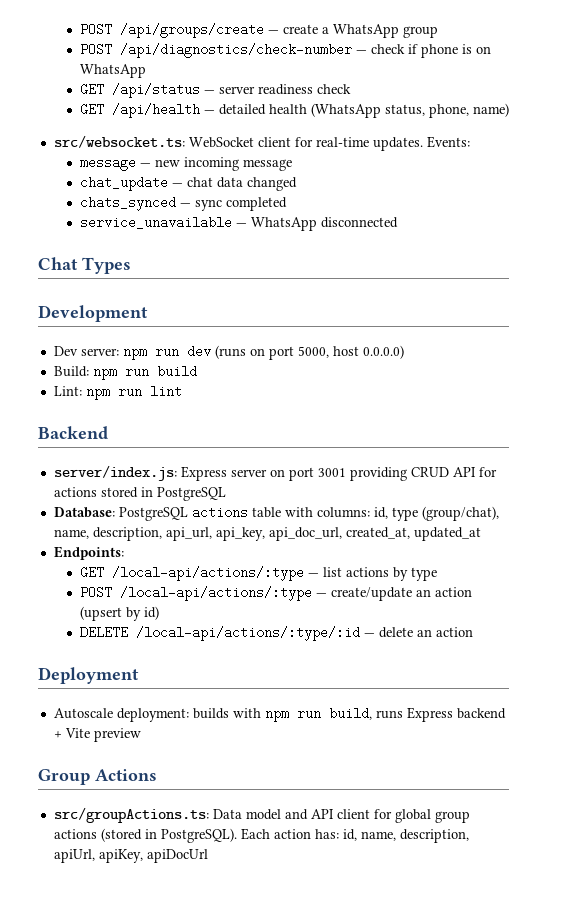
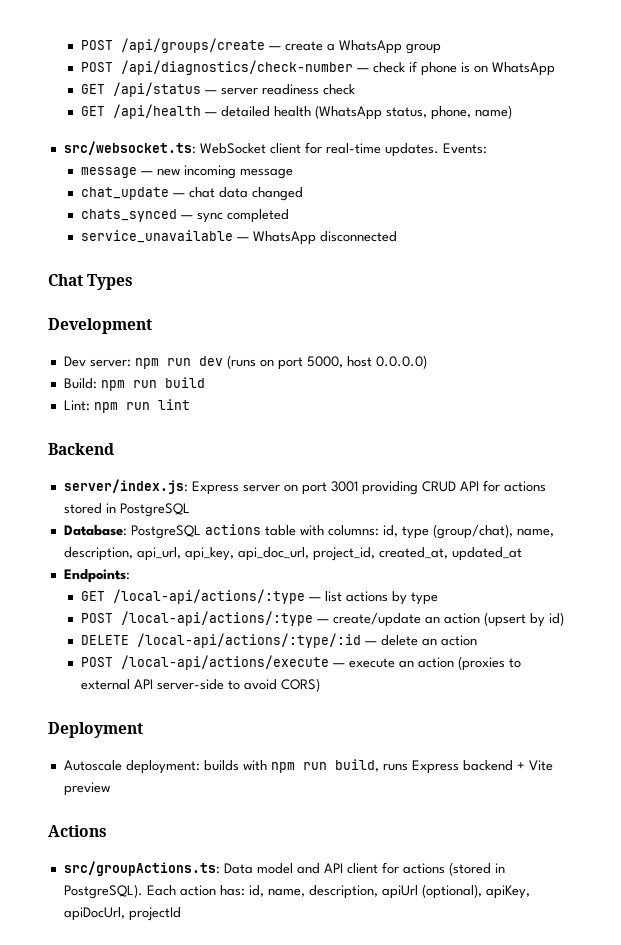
(342, 534) none -> [312,547,375,561] project_id,
(473, 632) none -> [80,655,521,671] [80,678,320,692] // POST /local-api/actions/execute — execute an action (proxies to external API server-side to avoid CORS)
[38,769,90,785] Group -> (110, 789) none
[394,809,470,823] global group -> (399, 868) none
[53,849,208,863] apiUrl, apiKey, apiDocUrl -> [381,884,530,899] [63,907,181,921] apiUrl (optional), apiKey, apiDocUrl, projectId

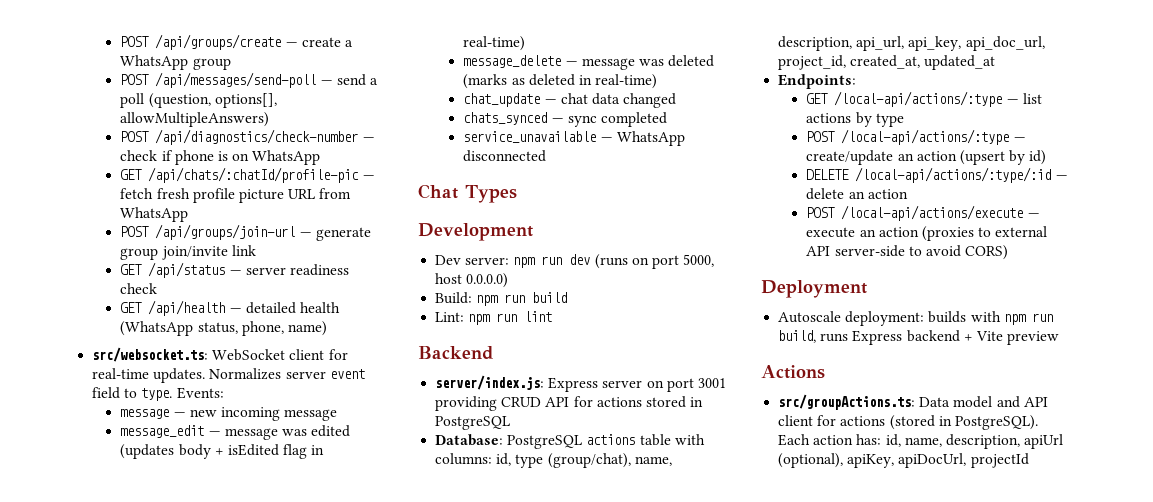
(441, 48) none -> [120,72,378,88] [120,93,277,108] [120,112,270,127] // POST /api/messages/send-poll — send a poll (question, options[], allowMultipleAnswers)
(555, 69) none -> [120,167,375,183] [120,188,352,203] [120,207,189,222] [120,224,371,241] [120,245,256,260] // GET /api/chats/:chatId/profile-pic — fetch fresh profile picture URL from WhatsApp // POST /api/groups/join-url — generate group join/invite link
(439, 150) none -> [209,368,365,380] [92,387,173,401] Normalizes server event field to type.
(293, 173) none -> [120,425,351,440] [120,444,325,459] [463,36,526,51] [463,55,715,70] [463,74,658,89] // message_edit — message was edited (updates body + isEdited flag in real-time) // message_delete — message was deleted (marks as deleted in real-time)

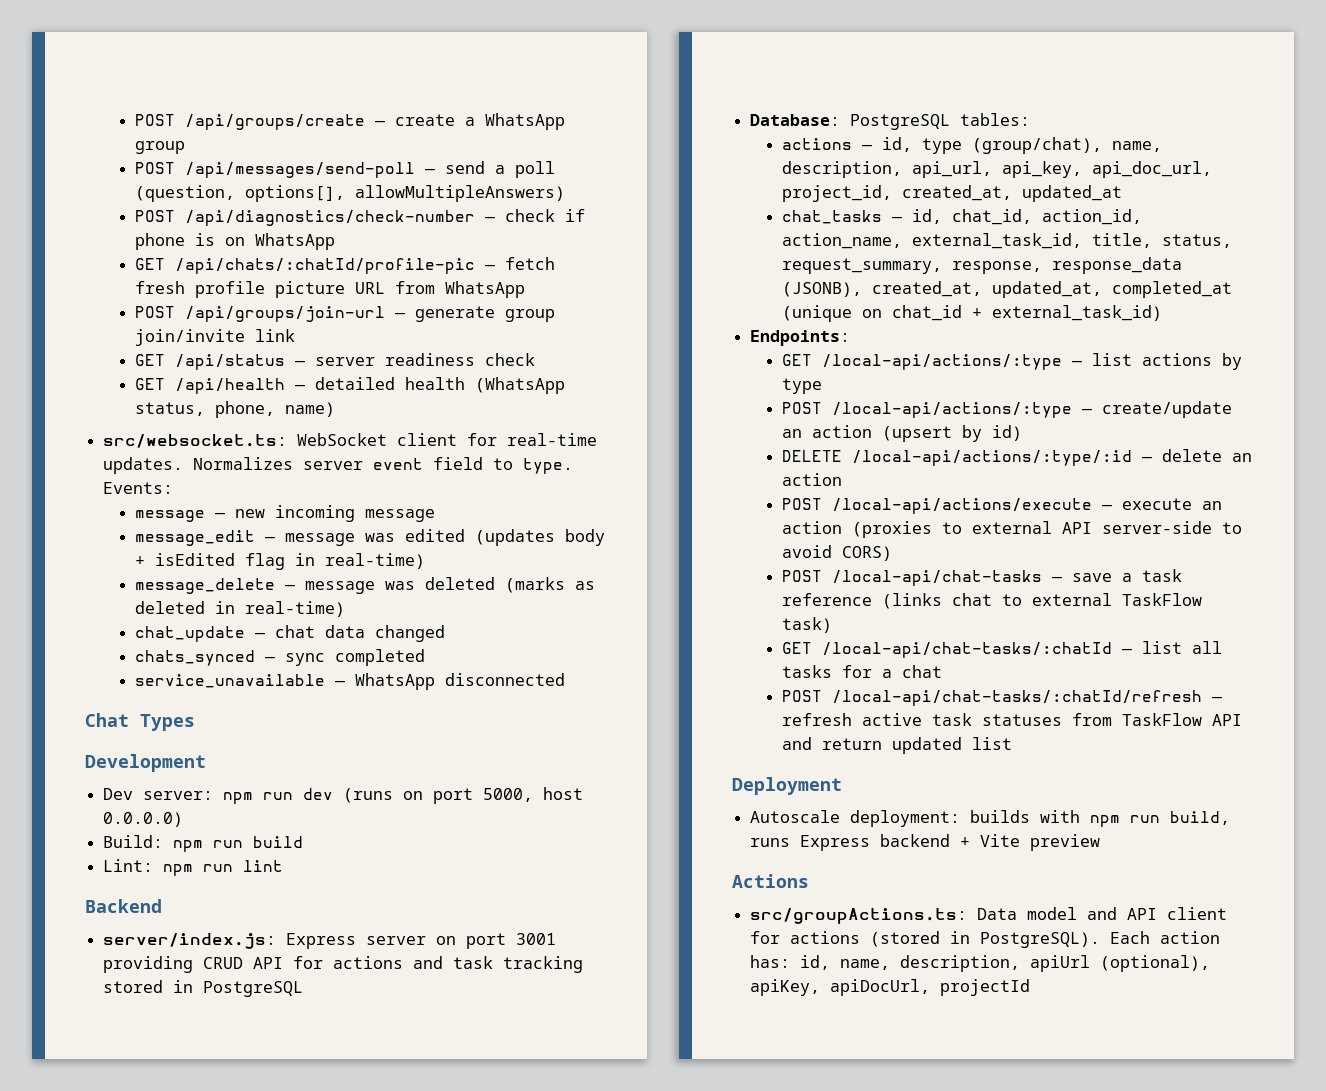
(642, 402) none -> [413,956,584,973] and task tracking
[586,434,705,446] [435,453,493,465] actions table with columns: -> [960,113,1031,126] [782,138,873,150] tables: // actions —
(996, 62) none -> [782,209,1143,225] [782,233,1233,249] [782,257,1183,274] [782,281,1233,298] [782,305,1163,322] // chat_tasks — id, chat_id, action_id, action_name, external_task_id, title, status, request_summary, response, response_data (JSONB), created_at, updated_at, completed_at (unique on chat_id + external_task_id)
(1009, 252) none -> [782,569,1183,586] [782,593,1203,609] [782,617,833,633] [782,641,1223,658] [782,665,943,678] [782,690,1223,706] [782,713,1243,726] [782,737,1013,754] // POST /local-api/chat-tasks — save a task reference (links chat to external TaskFlow task) // GET /local-api/chat-tasks/:chatId — list all tasks for a chat // POST /local-api/chat-tasks/:chatId/refresh — refresh active task statuses from TaskFlow API and return updated list

